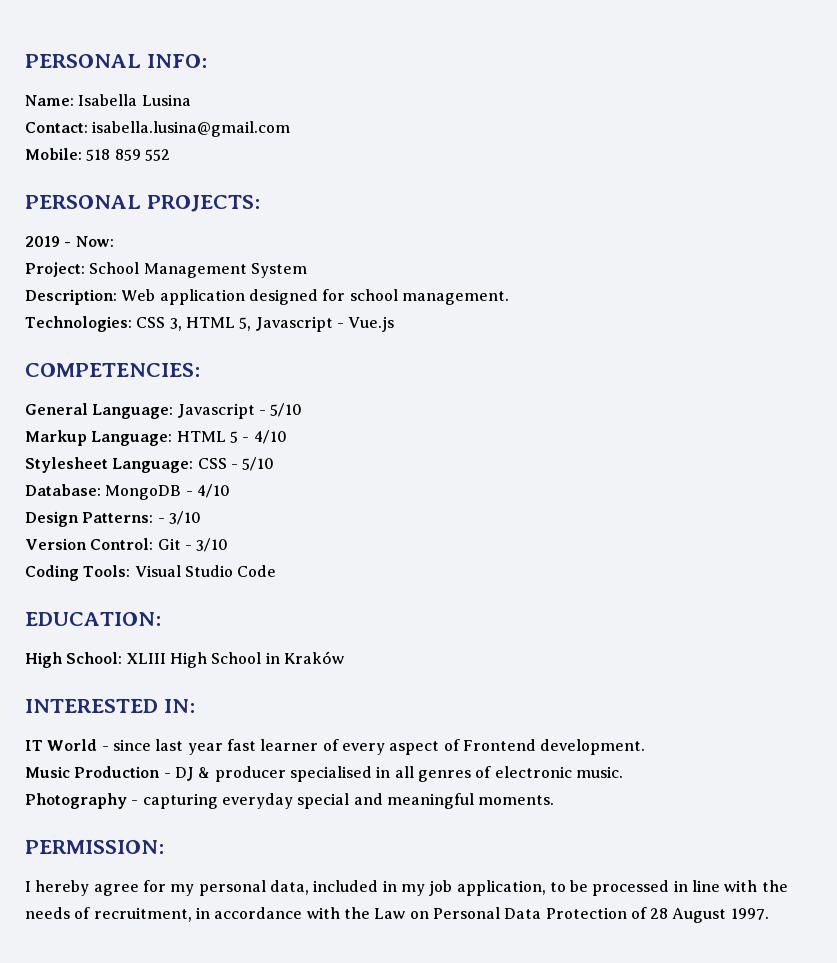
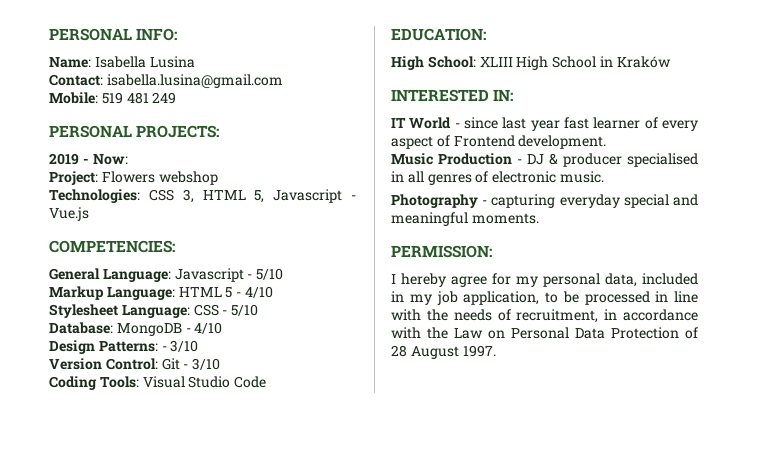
[86,149,170,161] 518 859 552 -> [101,92,177,104] 519 481 249
[89,262,307,278] [25,289,509,305] School Management System // Description: Web application designed for school management. -> [101,171,218,185] Flowers webshop

